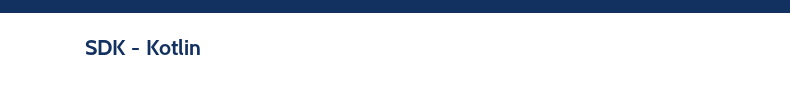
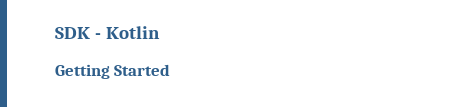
(201, 47) none -> [55,64,171,79] // Getting Started

